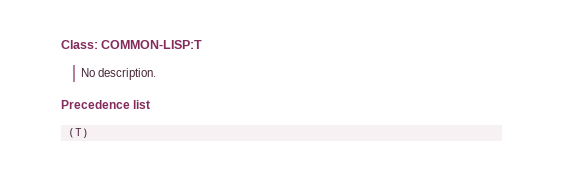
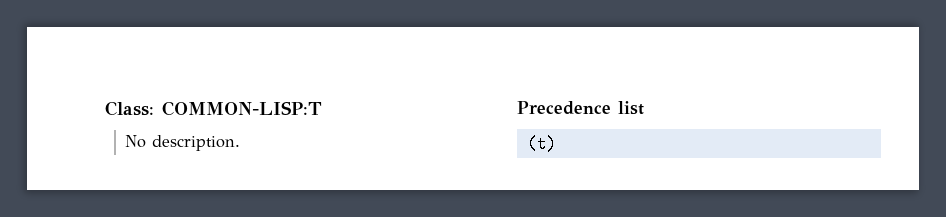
[67,128,89,138] (T) -> [526,135,557,153] (t)

